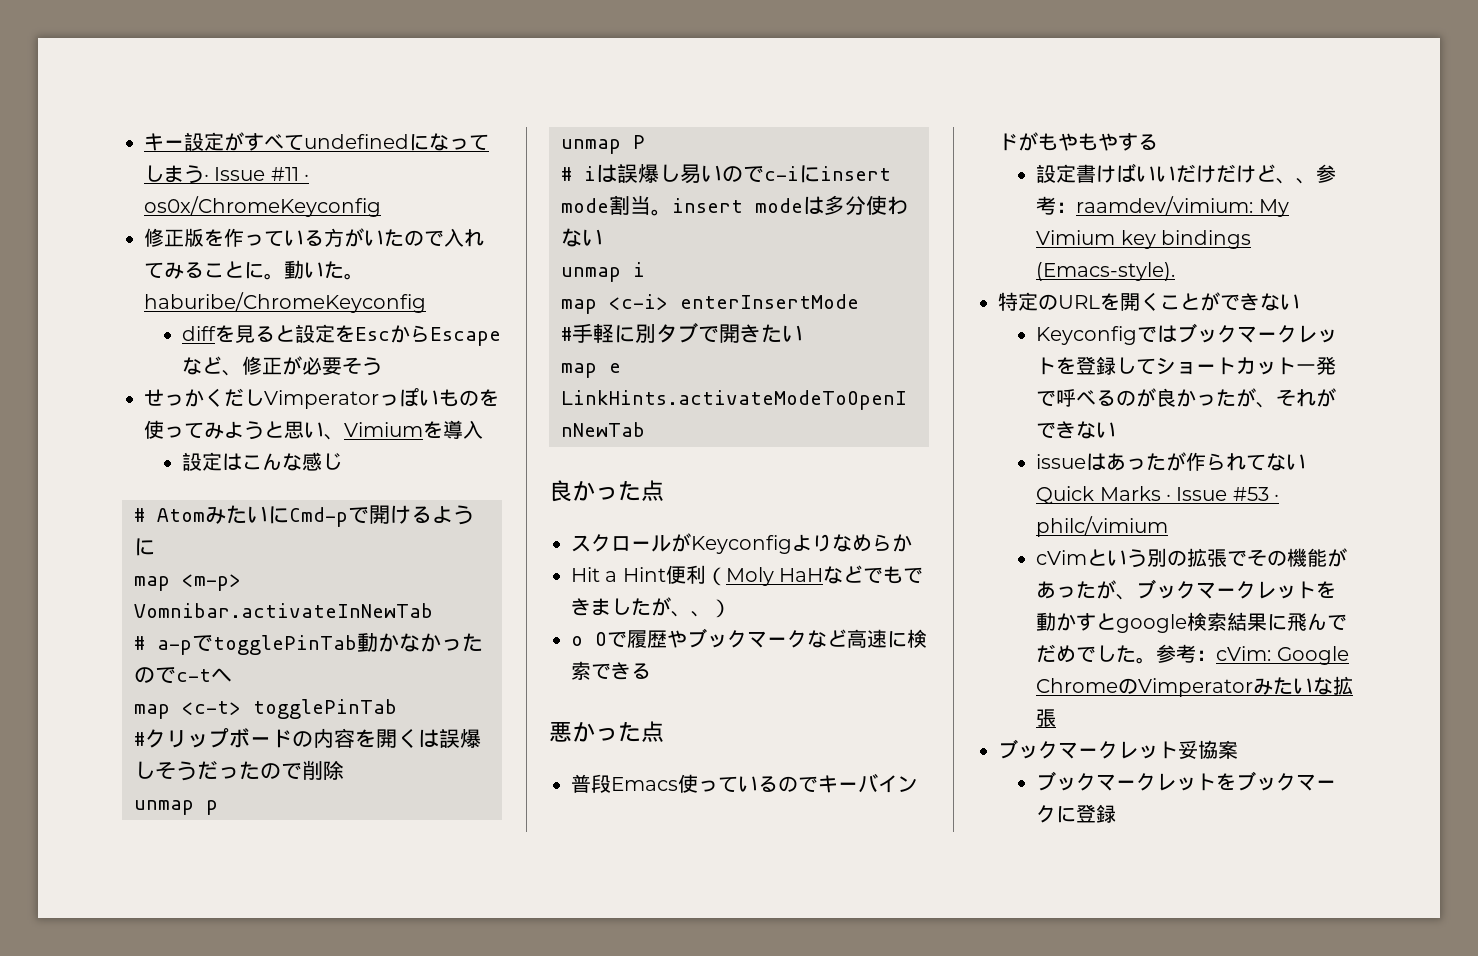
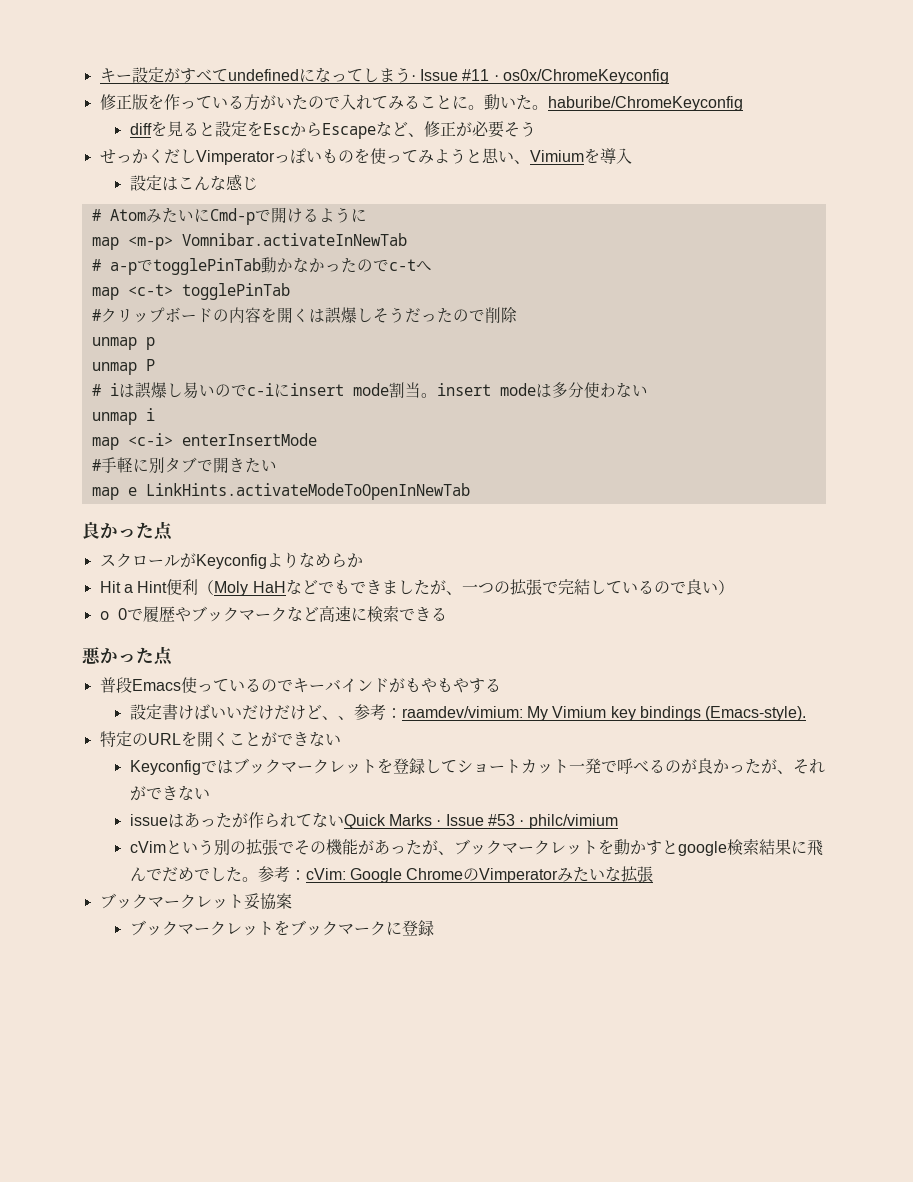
[691,611,711,617] 、 -> [461,579,718,596] 一つの拡張で完結しているので良い

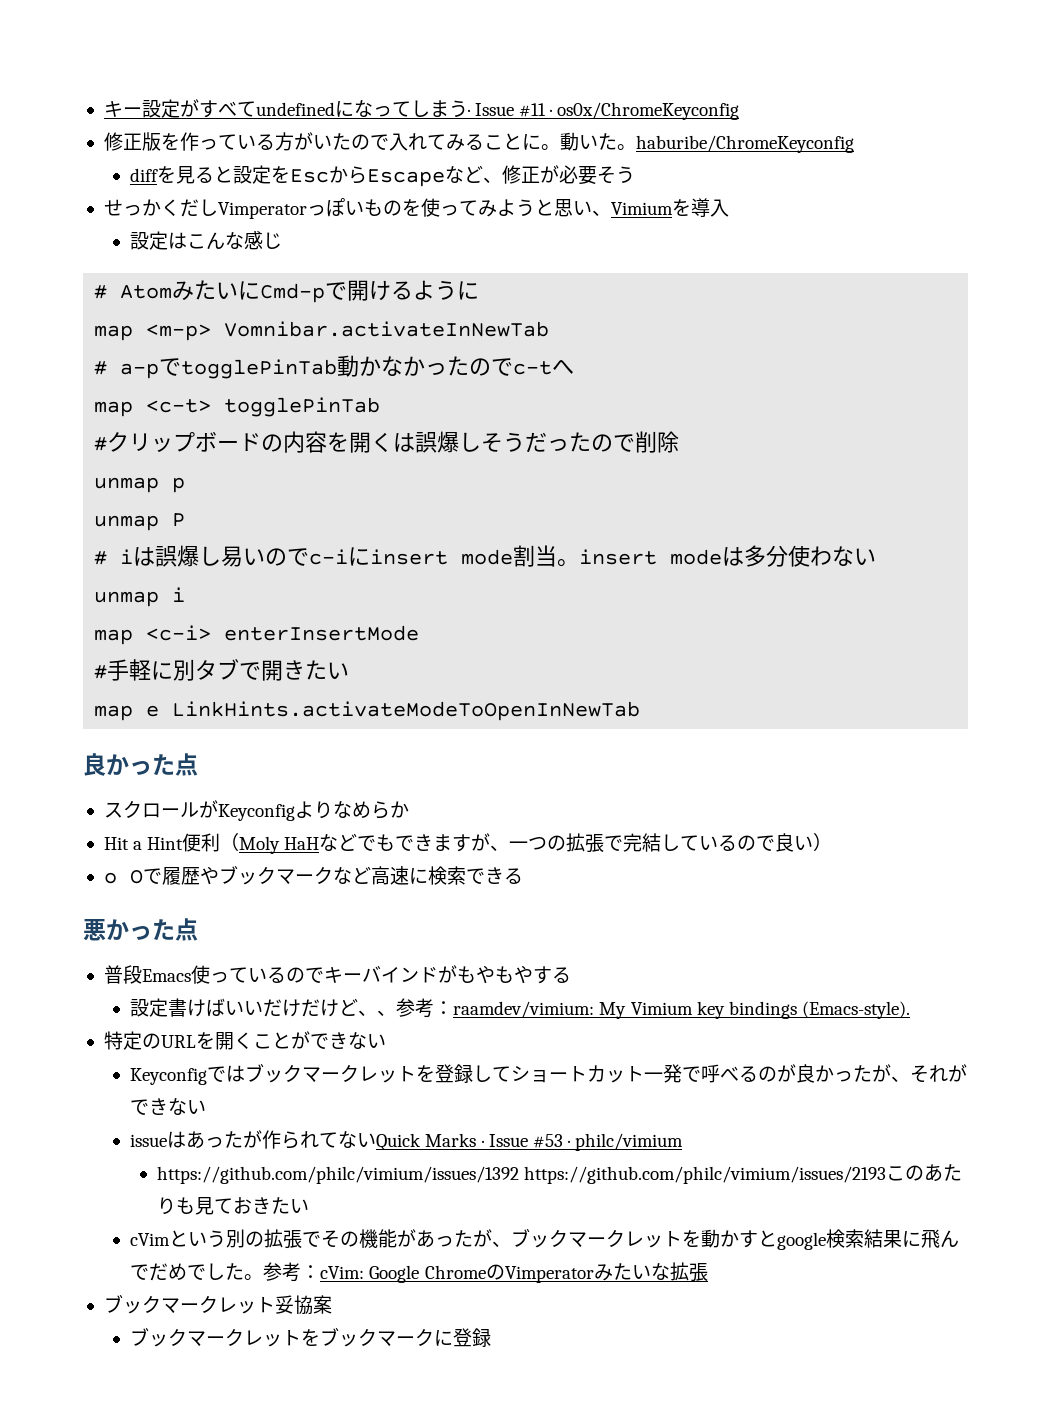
[397,580,430,595] した -> [452,834,472,852] す
(618, 821) none -> [156,1164,962,1184] [156,1197,309,1215] // https://github.com/philc/vimium/issues/1392 https://github.com/philc/vimium/issues/2193このあたりも見ておきたい

